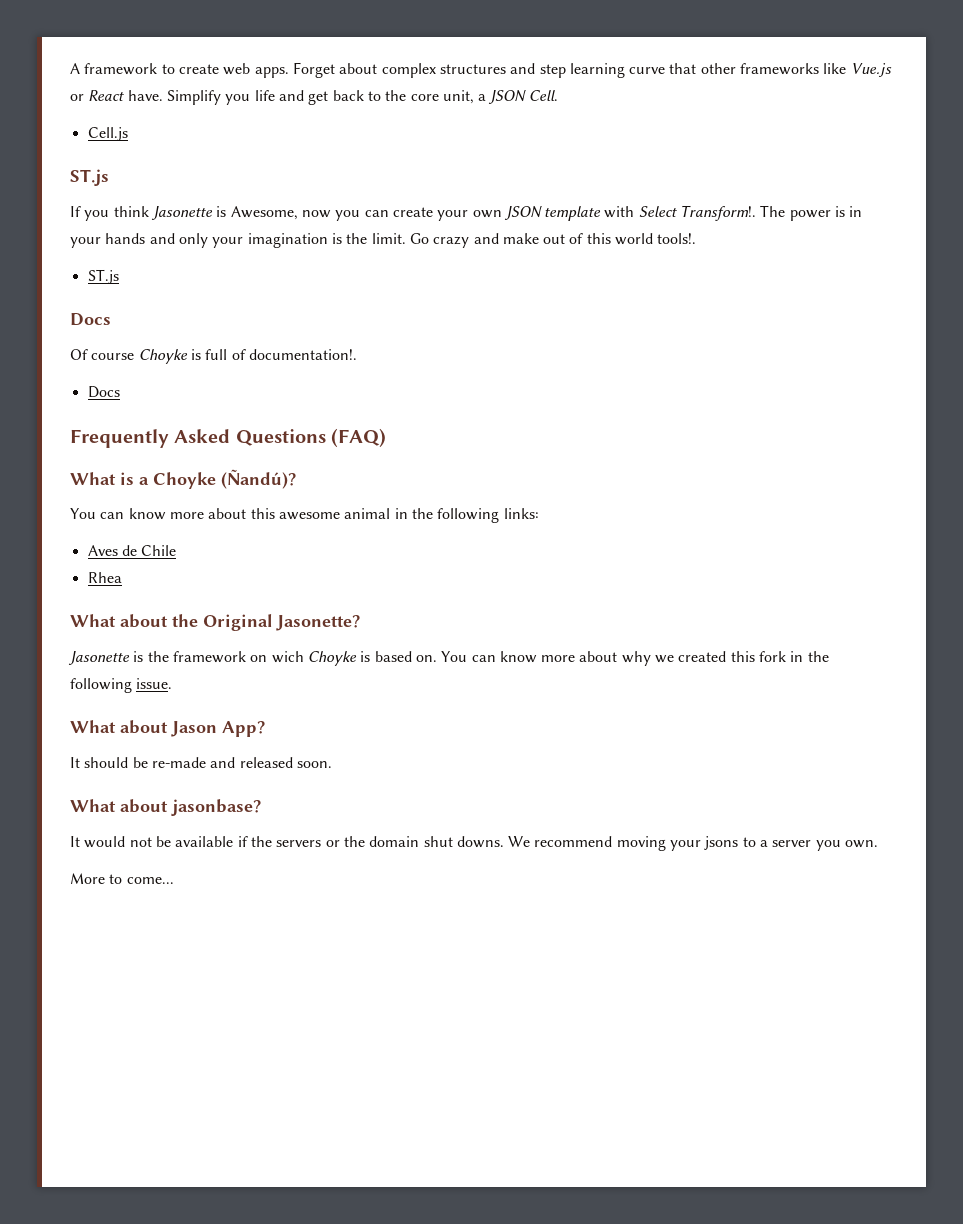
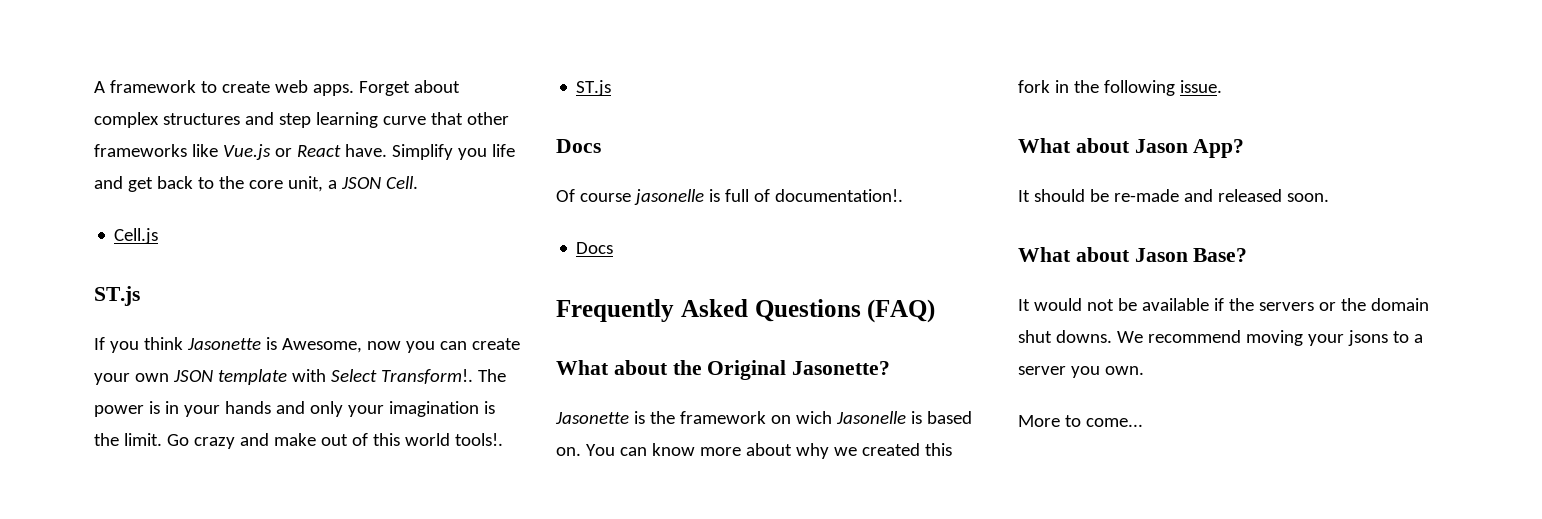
[138,349,188,364] Choyke -> [633,189,704,205] jasonelle
[70,469,296,489] [70,508,539,523] [87,545,177,556] [87,572,122,583] // What is a Choyke (Ñandú)? // You can know more about this awesome animal in the following links: // Aves de Chile // Rhea -> (936, 311) none
[307,651,357,666] Choyke -> [835,411,906,424] Jasonelle
[171,799,261,816] jasonbase? -> [1134,248,1248,262] Jason Base?

